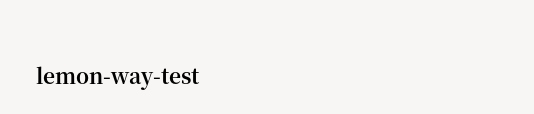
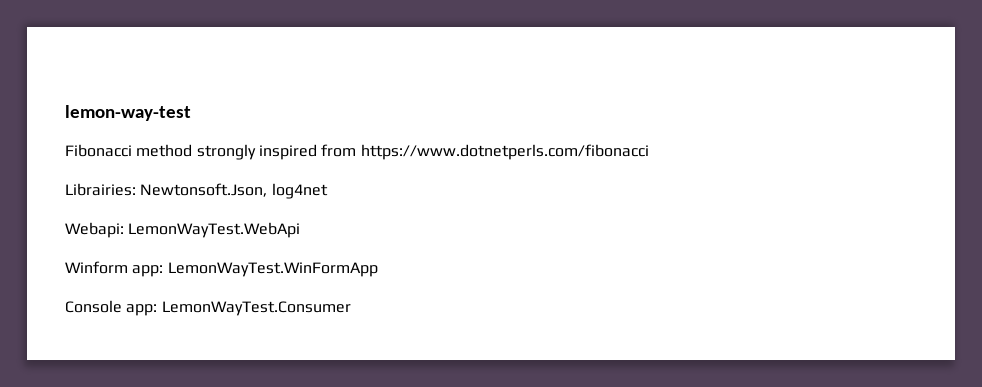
(200, 78) none -> [65,144,649,160] [65,183,328,199] [65,222,301,238] [65,261,378,277] [65,300,351,316] // Fibonacci method strongly inspired from https://www.dotnetperls.com/fibonacci // Librairies: Newtonsoft.Json, log4net // Webapi: LemonWayTest.WebApi // Winform app: LemonWayTest.WinFormApp // Console app: LemonWayTest.Consumer

